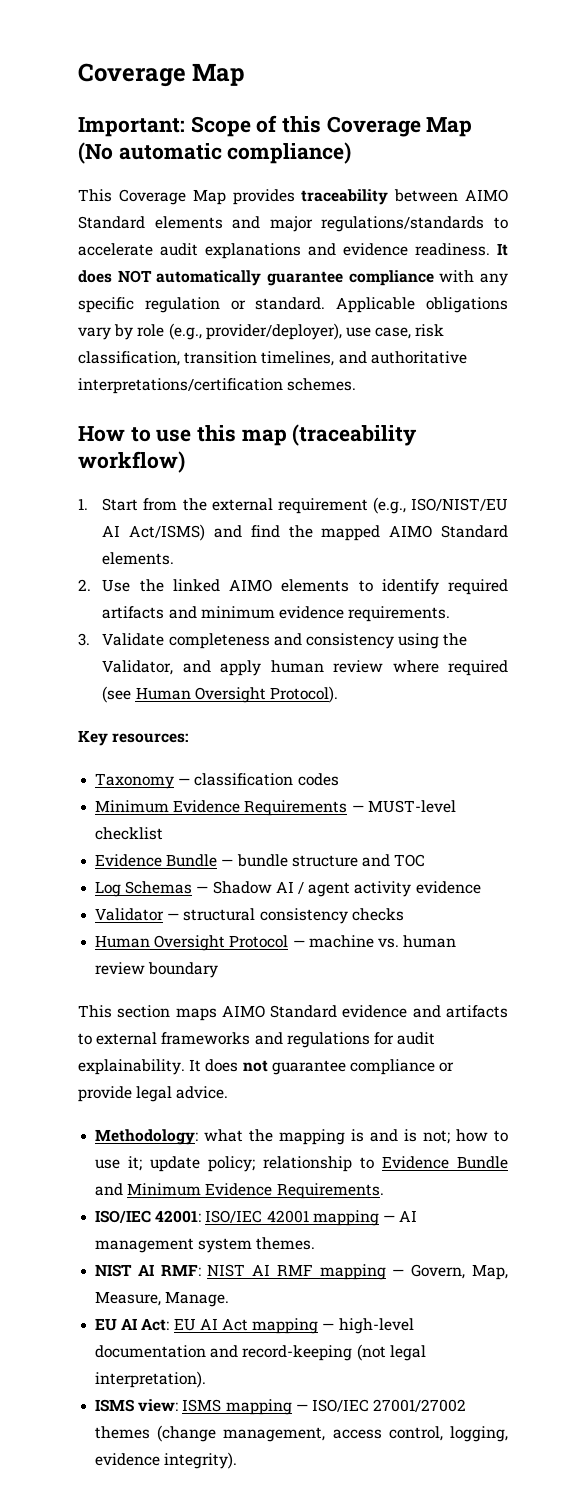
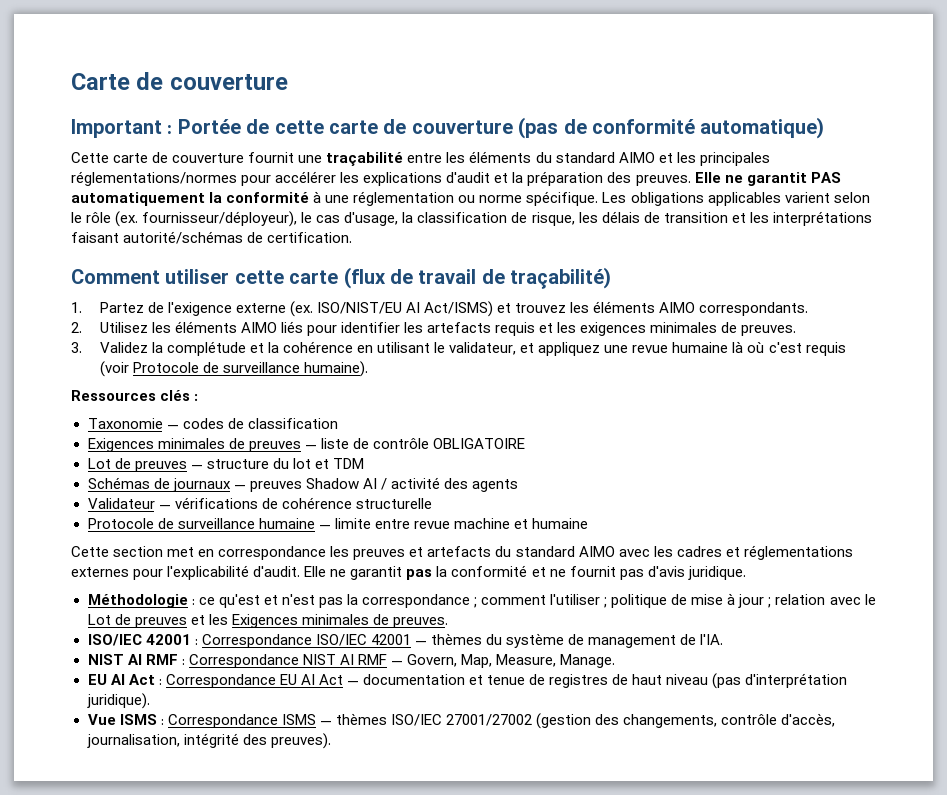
[78,63,246,87] [78,115,473,137] [78,142,352,164] [78,189,508,205] [78,216,508,232] [78,243,508,259] [78,270,509,286] [78,297,509,313] [78,323,445,340] [78,351,467,366] [78,378,357,394] [78,424,418,446] [78,451,185,473] [78,497,508,514] [102,524,508,541] [102,552,175,565] [78,579,508,595] [102,606,451,622] [78,633,468,649] [102,660,508,676] [102,686,338,703] [78,730,189,746] [95,773,339,789] [95,800,456,816] [95,827,164,840] [95,854,426,867] [95,881,481,897] [95,908,404,924] [95,935,457,951] [95,962,219,978] [78,1005,508,1021] [78,1032,436,1048] [78,1059,455,1075] [78,1086,229,1102] [95,1129,509,1145] [95,1156,508,1172] [95,1183,384,1199] [95,1210,418,1226] [95,1237,316,1253] [95,1264,386,1280] Coverage Map // Important: Scope of this Coverage Map (No automatic compliance) // This Coverage Map provides traceability between AIMO Standard elements and major regulations/standards to accelerate audit explanations and evidence readiness. It does NOT automatically guarantee compliance with any specific regulation or standard. Applicable obligations vary by role (e.g., provider/deployer), use case, risk classification, transition timelines, and authoritative interpretations/certification schemes. // How to use this map (traceability workflow) // 1. Start from the external requirement (e.g., ISO/NIST/EU AI Act/ISMS) and find the mapped AIMO Standard elements. // 2. Use the linked AIMO elements to identify required artifacts and minimum evidence requirements. // 3. Validate completeness and consistency using the Validator, and apply human review where required (see Human Oversight Protocol). // Key resources: // Taxonomy — classification codes // Minimum Evidence Requirements — MUST-level checklist // Evidence Bundle — bundle structure and TOC // Log Schemas — Shadow AI / agent activity evidence // Validator — structural consistency checks // Human Oversight Protocol — machine vs. human review boundary // This section maps AIMO Standard evidence and artifacts to external frameworks and regulations for audit explainability. It does not guarantee compliance or provide legal advice. // Methodology: what the mapping is and is not; how to use it; update policy; relationship to Evidence Bundle and Minimum Evidence Requirements. // ISO/IEC 42001: ISO/IEC 42001 mapping — AI management system themes. // NIST AI RMF: NIST AI RMF mapping -> [71,72,288,90] [71,117,825,139] [71,151,770,166] [71,171,841,186] [71,191,870,206] [71,211,872,227] [71,231,353,244] [71,267,612,289] [71,301,809,317] [71,321,797,336] [71,341,846,356] [99,361,368,377] [71,390,199,401] [87,418,338,429] [87,438,525,452] [87,458,364,472] [87,477,518,492] [87,497,432,509] [87,518,589,529] [71,545,853,560] [71,565,746,580] [87,593,876,608] [87,614,448,628] [87,633,724,648] [87,654,387,668] Carte de couverture // Important : Portée de cette carte de couverture (pas de conformité automatique) // Cette carte de couverture fournit une traçabilité entre les éléments du standard AIMO et les principales réglementations/normes pour accélérer les explications d'audit et la préparation des preuves. Elle ne garantit PAS automatiquement la conformité à une réglementation ou norme spécifique. Les obligations applicables varient selon le rôle (ex. fournisseur/déployeur), le cas d'usage, la classification de risque, les délais de transition et les interprétations faisant autorité/schémas de certification. // Comment utiliser cette carte (flux de travail de traçabilité) // 1. Partez de l'exigence externe (ex. ISO/NIST/EU AI Act/ISMS) et trouvez les éléments AIMO correspondants. // 2. Utilisez les éléments AIMO liés pour identifier les artefacts requis et les exigences minimales de preuves. // 3. Validez la complétude et la cohérence en utilisant le validateur, et appliquez une revue humaine là où c'est requis (voir Protocole de surveillance humaine). // Ressources clés : // Taxonomie — codes de classification // Exigences minimales de preuves — liste de contrôle OBLIGATOIRE // Lot de preuves — structure du lot et TDM // Schémas de journaux — preuves Shadow AI / activité des agents // Validateur — vérifications de cohérence structurelle // Protocole de surveillance humaine — limite entre revue machine et humaine // Cette section met en correspondance les preuves et artefacts du standard AIMO avec les cadres et réglementations externes pour l'explicabilité d'audit. Elle ne garantit pas la conformité et ne fournit pas d'avis juridique. // Méthodologie : ce qu'est et n'est pas la correspondance ; comment l'utiliser ; politique de mise à jour ; relation avec le Lot de preuves et les Exigences minimales de preuves. // ISO/IEC 42001 : Correspondance ISO/IEC 42001 — thèmes du système de management de l'IA. // NIST AI RMF : Correspondance NIST AI RMF
[141,1318,414,1334] [95,1344,426,1361] [95,1371,207,1388] [95,1399,467,1415] [95,1425,508,1442] [95,1452,238,1469] Act: EU AI Act mapping — high-level documentation and record-keeping (not legal interpretation). // ISMS view: ISMS mapping — ISO/IEC 27001/27002 themes (change management, access control, logging, evidence integrity). -> [128,673,848,689] [86,693,150,709] [87,713,836,729] [86,733,331,749] Act : Correspondance EU AI Act — documentation et tenue de registres de haut niveau (pas d'interprétation juridique). // Vue ISMS : Correspondance ISMS — thèmes ISO/IEC 27001/27002 (gestion des changements, contrôle d'accès, journalisation, intégrité des preuves).

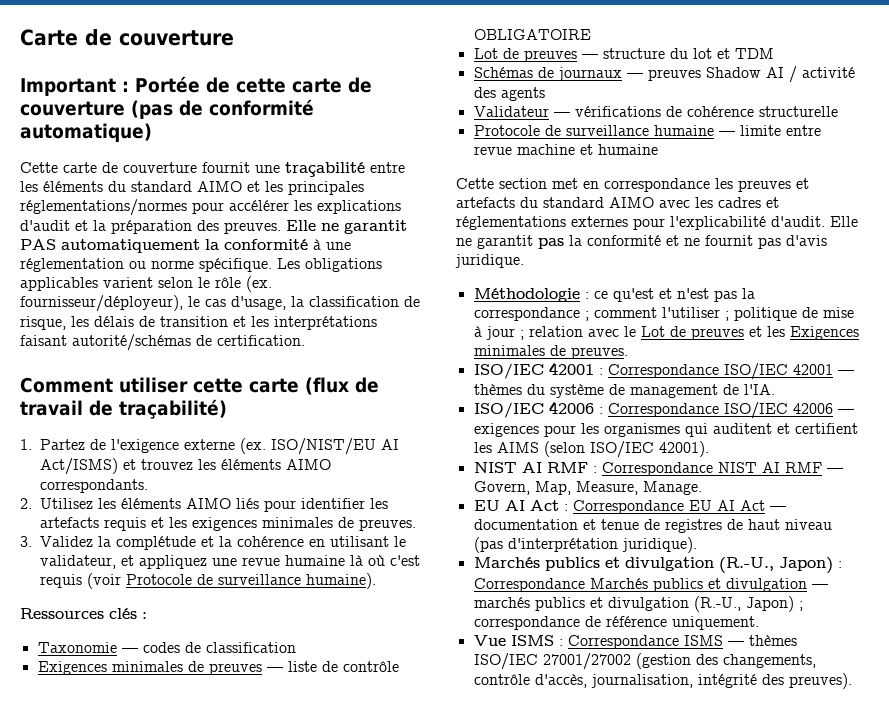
(724, 639) none -> [473,401,854,419] [473,423,858,437] [473,441,709,458] // ISO/IEC 42006 : Correspondance ISO/IEC 42006 — exigences pour les organismes qui auditent et certifient les AIMS (selon ISO/IEC 42001).
(150, 701) none -> [473,557,842,574] [473,578,828,592] [473,596,803,612] [473,616,759,630] // Marchés publics et divulgation (R.-U., Japon) : Correspondance Marchés publics et divulgation — marchés publics et divulgation (R.-U., Japon) ; correspondance de référence uniquement.

